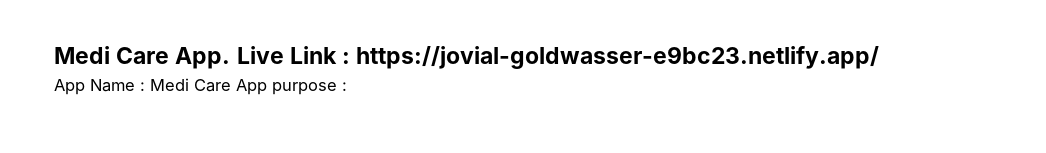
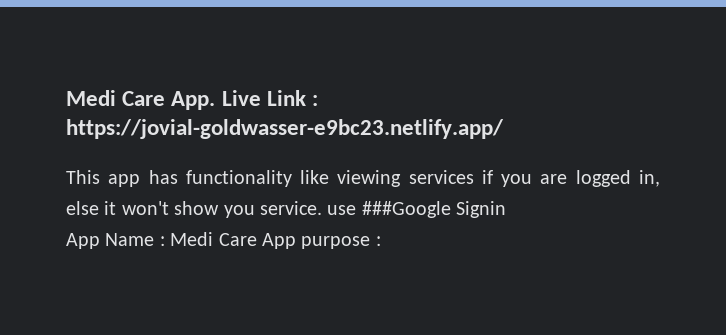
(880, 57) none -> [66,170,660,187] [66,201,507,218] // This app has functionality like viewing services if you are logged in, else it won't show you service. use ###Google Signin

